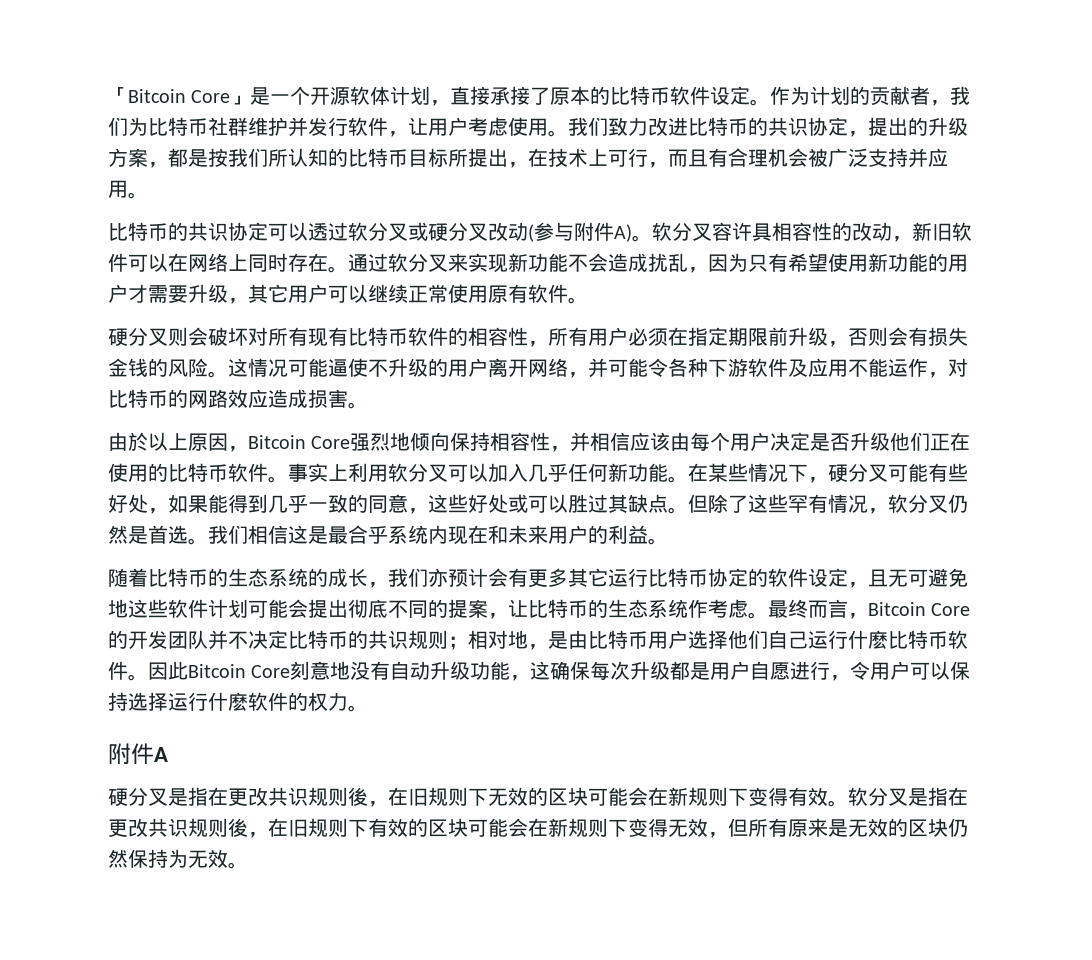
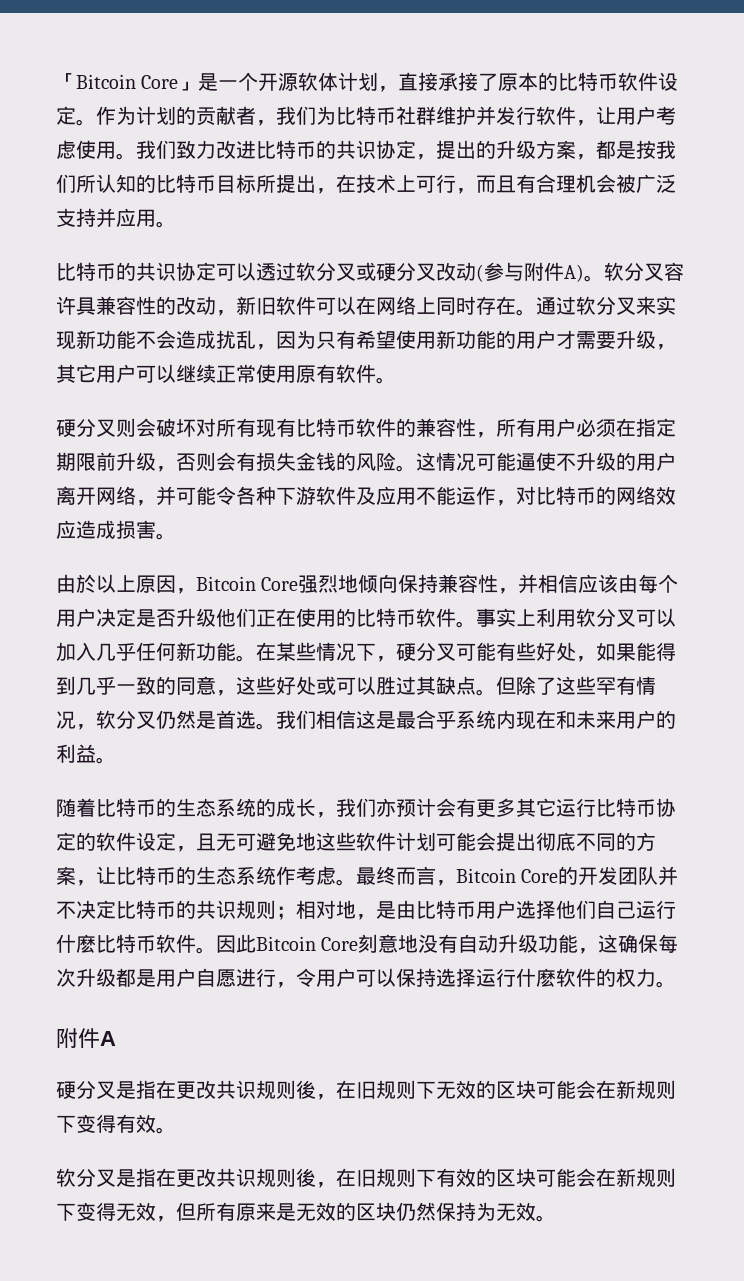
[772,222,792,241] 相 -> [96,296,116,315] 兼
[468,327,488,346] 相 -> [416,418,436,437] 兼
[208,389,228,408] 路 -> [636,486,656,505] 络
[490,432,511,451] 相 -> [438,574,459,593] 兼
[448,599,468,618] 提 -> [636,832,656,851] 方
(848, 803) none -> (176, 1130) //

